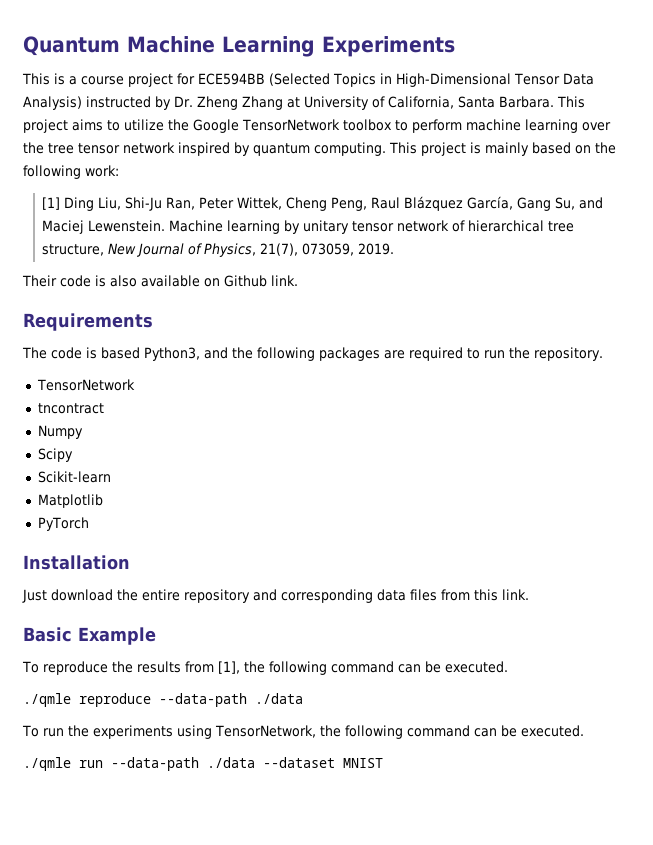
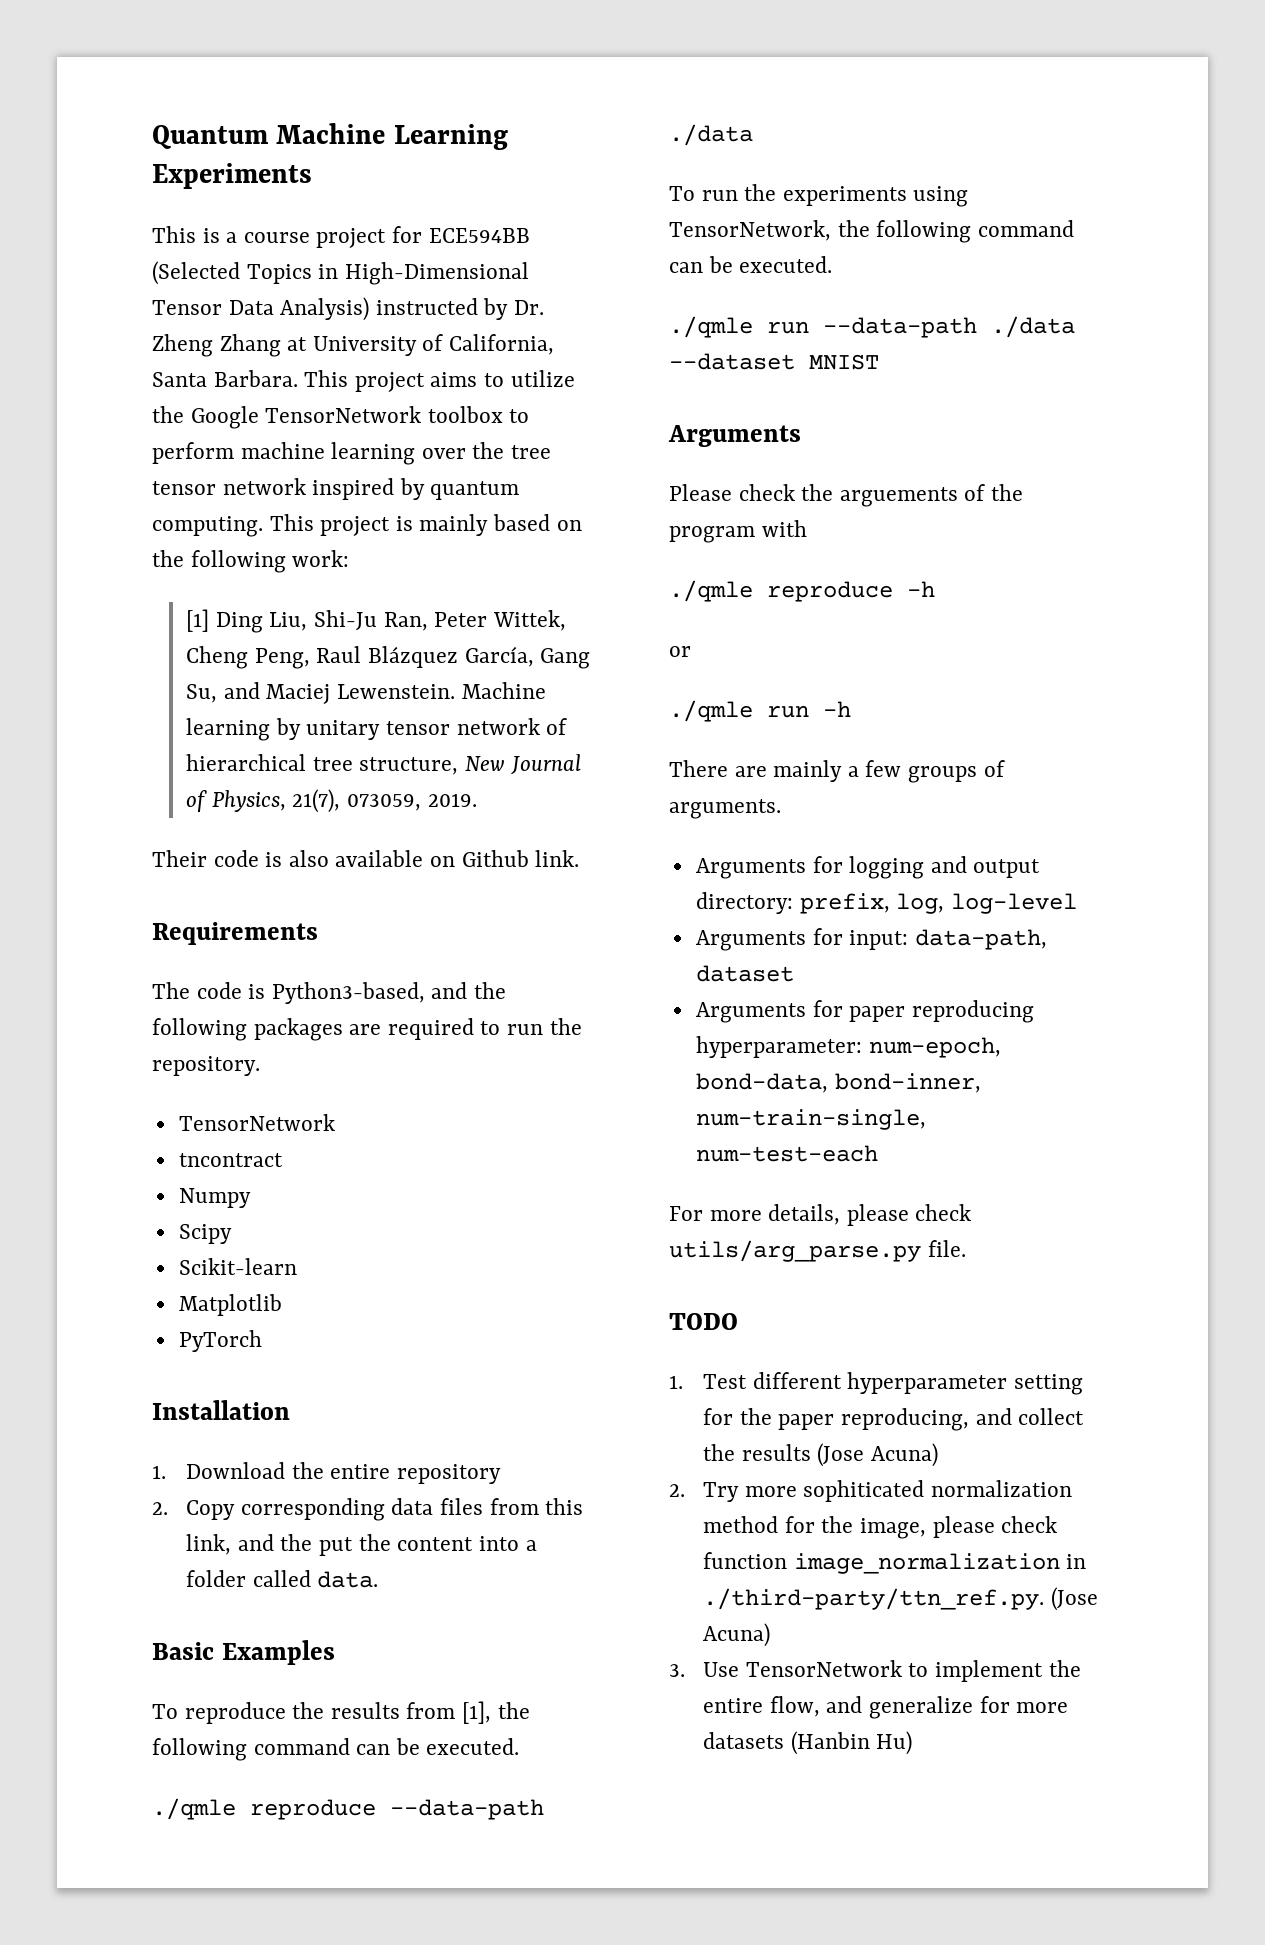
[101,347,200,361] based Python3, -> [271,982,425,1004] Python3-based,
[22,589,113,603] Just download -> [152,1462,286,1479] 1. Download
[253,589,277,601] and -> [152,1500,236,1520] // 2. Copy
[502,589,529,600] link. -> [186,1534,537,1556] [186,1570,379,1588] link, and the put the content into a folder called data.
[78,627,156,645] Example -> [221,1640,335,1665] Examples
(383, 763) none -> [668,425,801,447] [669,484,1024,507] [669,520,807,543] [669,580,935,602] [669,646,691,657] [669,700,851,722] [669,760,1005,783] [669,799,781,819] [695,856,1041,879] [695,892,1077,914] [695,928,1047,951] [695,965,794,982] [695,1000,1034,1023] [695,1036,1001,1058] [695,1073,981,1093] [695,1109,926,1130] [695,1145,878,1162] [669,1204,972,1226] [669,1240,966,1262] [669,1313,738,1330] [669,1372,1084,1395] [703,1408,1085,1431] [703,1443,939,1467] [669,1480,1073,1502] [703,1516,1058,1539] [703,1552,1087,1574] [703,1587,1098,1611] [703,1623,771,1647] [669,1660,1081,1682] [703,1696,1069,1719] [703,1731,913,1755] // Arguments // Please check the arguements of the program with // ./qmle reproduce -h // or // ./qmle run -h // There are mainly a few groups of arguments. // Arguments for logging and output directory: prefix, log, log-level // Arguments for input: data-path, dataset // Arguments for paper reproducing hyperparameter: num-epoch, bond-data, bond-inner, num-train-single, num-test-each // For more details, please check utils/arg_parse.py file. // TODO // 1. Test different hyperparameter setting for the paper reproducing, and collect the results (Jose Acuna) // 2. Try more sophiticated normalization method for the image, please check function image_normalization in ./third-party/ttn_ref.py. (Jose Acuna) // 3. Use TensorNetwork to implement the entire flow, and generalize for more datasets (Hanbin Hu)

